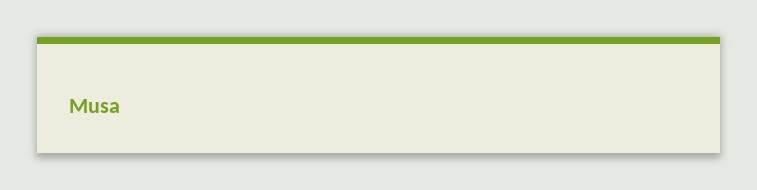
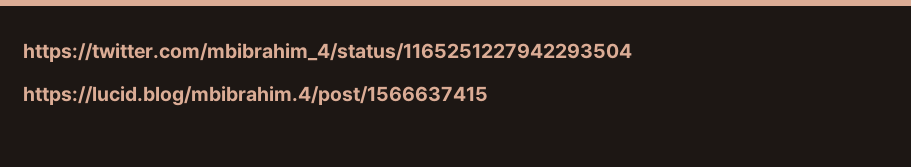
[69,99,120,113] Musa -> [23,43,632,62] [23,86,488,106] https://twitter.com/mbibrahim_4/status/1165251227942293504 // https://lucid.blog/mbibrahim.4/post/1566637415

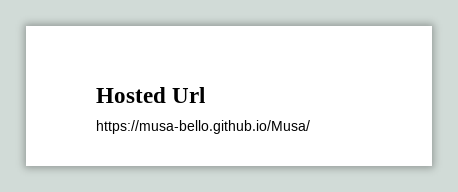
[23,43,632,62] [23,86,488,106] https://twitter.com/mbibrahim_4/status/1165251227942293504 // https://lucid.blog/mbibrahim.4/post/1566637415 -> [96,87,206,103] [96,120,310,134] Hosted Url // https://musa-bello.github.io/Musa/

